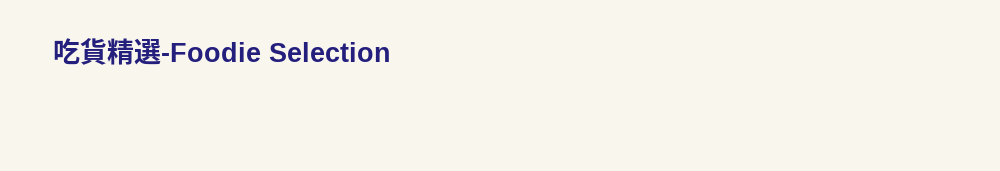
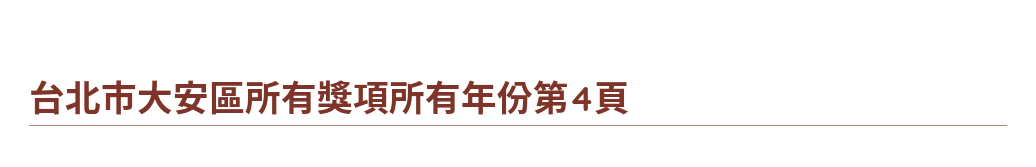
[53,38,391,65] 吃貨精選-Foodie Selection -> [29,80,630,115] 台北市大安區所有獎項所有年份第4頁

